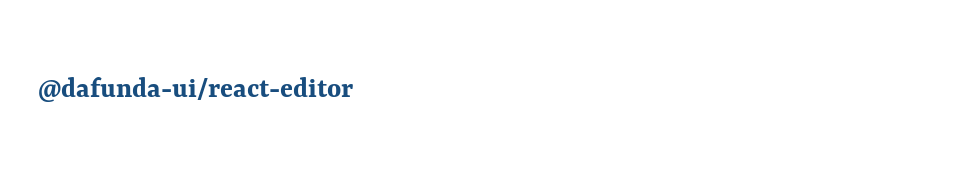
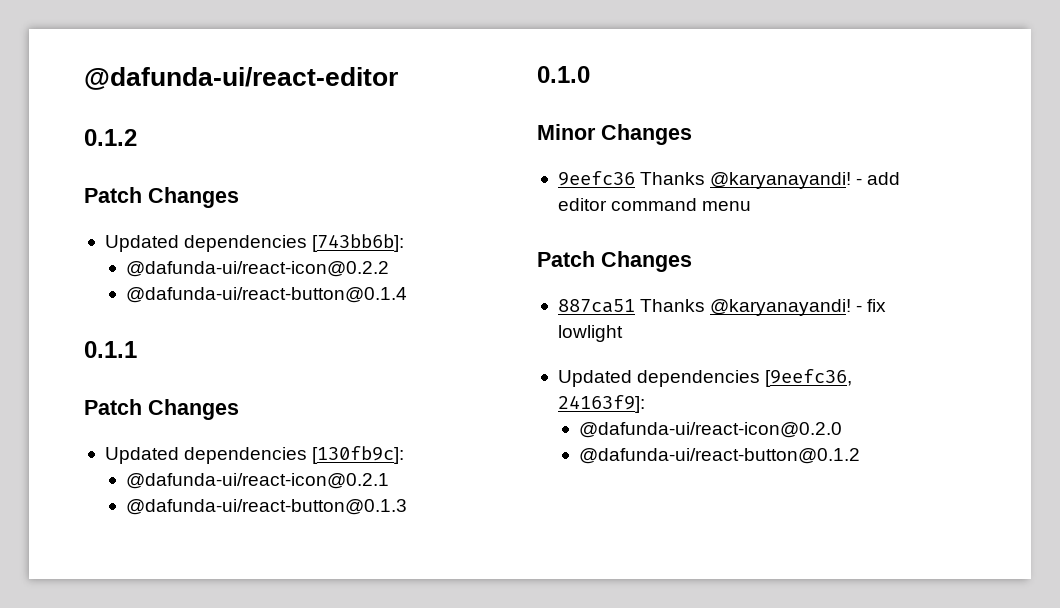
(353, 89) none -> [84,129,137,146] [84,187,239,208] [104,234,405,252] [125,261,389,277] [125,287,407,303] [84,341,137,358] [84,399,239,420] [104,446,405,464] [125,473,389,489] [125,499,407,515] [537,66,590,83] [537,124,692,145] [557,171,901,189] [557,198,752,211] [537,251,692,272] [557,299,887,316] [557,325,623,342] [557,369,853,387] [557,395,645,413] [578,422,842,438] [578,448,860,464] // 0.1.2 // Patch Changes // Updated dependencies [743bb6b]: // @dafunda-ui/react-icon@0.2.2 // @dafunda-ui/react-button@0.1.4 // 0.1.1 // Patch Changes // Updated dependencies [130fb9c]: // @dafunda-ui/react-icon@0.2.1 // @dafunda-ui/react-button@0.1.3 // 0.1.0 // Minor Changes // 9eefc36 Thanks @karyanayandi! - add editor command menu // Patch Changes // 887ca51 Thanks @karyanayandi! - fix lowlight // Updated dependencies [9eefc36, 24163f9]: // @dafunda-ui/react-icon@0.2.0 // @dafunda-ui/react-button@0.1.2

